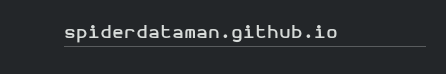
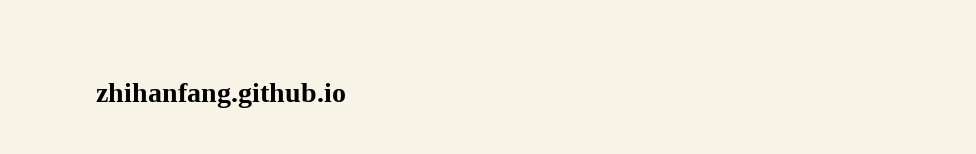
[64,25,338,43] spiderdataman.github.io -> [96,83,346,108] zhihanfang.github.io

